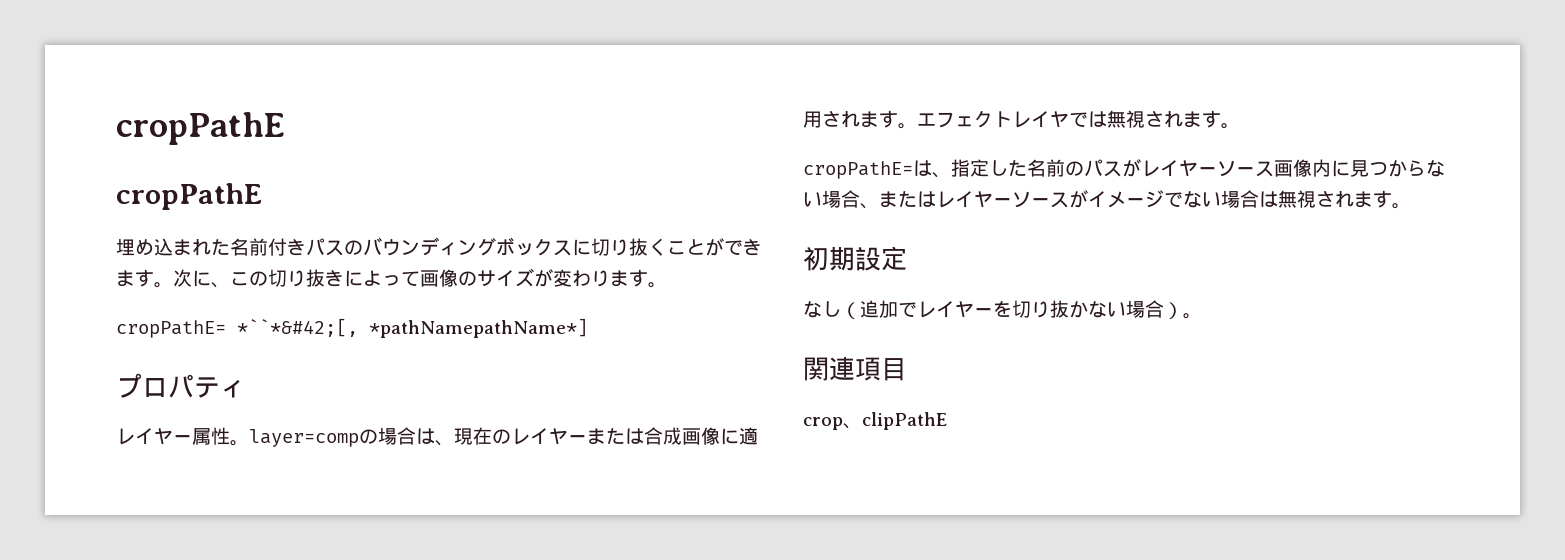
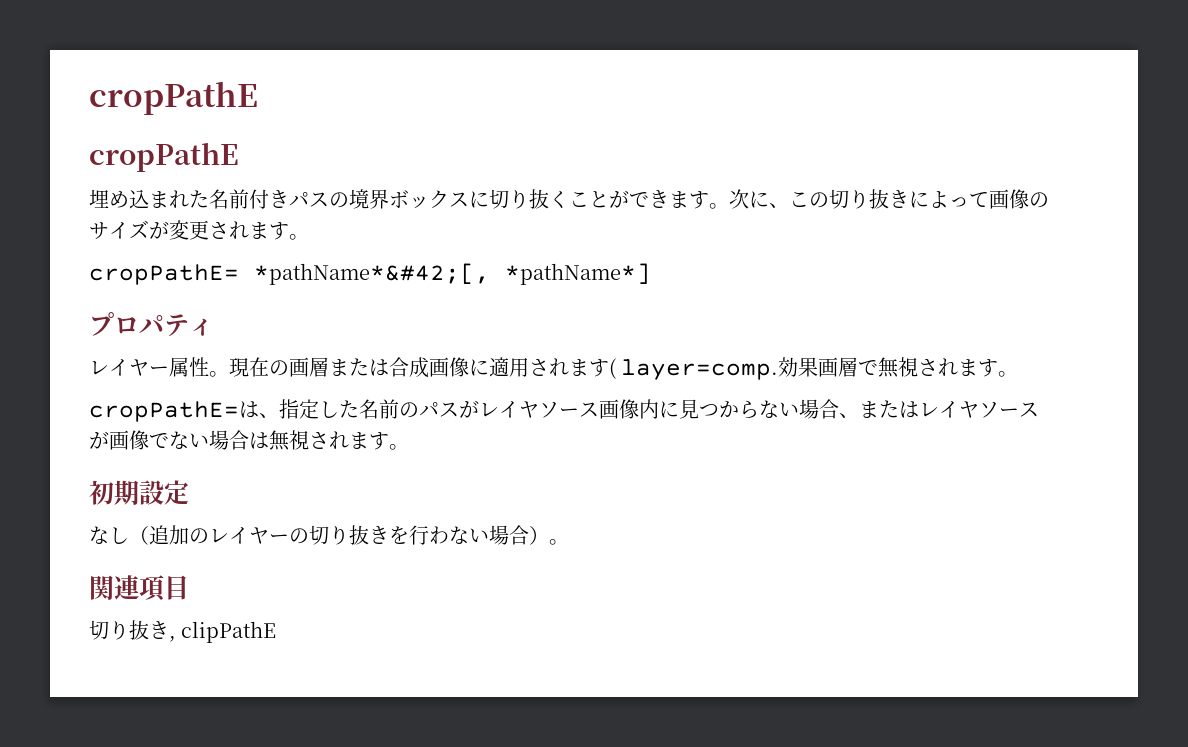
[363,237,496,256] バウンディング -> [349,189,389,209] 境界
[572,269,667,288] [116,318,588,338] わります。 // cropPathE= *``*&#42;[, *pathNamepathName*] -> [189,220,309,240] [89,263,651,285] 更されます。 // cropPathE= *pathName*&#42;[, *pathName*]
[249,427,587,447] layer=compの場合は、現在のレイヤー -> [229,357,329,377] 現在の画層
[898,110,1107,129] 。エフェクトレイヤでは -> [609,357,879,380] ( layer=comp.効果画層で
[1198,167,1217,175] ー -> (539, 409) none
[993,198,1012,206] ー -> (979, 409) none
[1088,190,1164,208] イメージ -> [109,430,149,450] 画像
[898,300,1088,318] でレイヤーを切り抜か -> [189,525,449,545] のレイヤーの切り抜きを行わ
[803,417,862,430] crop、 -> [89,620,176,642] 切り抜き,

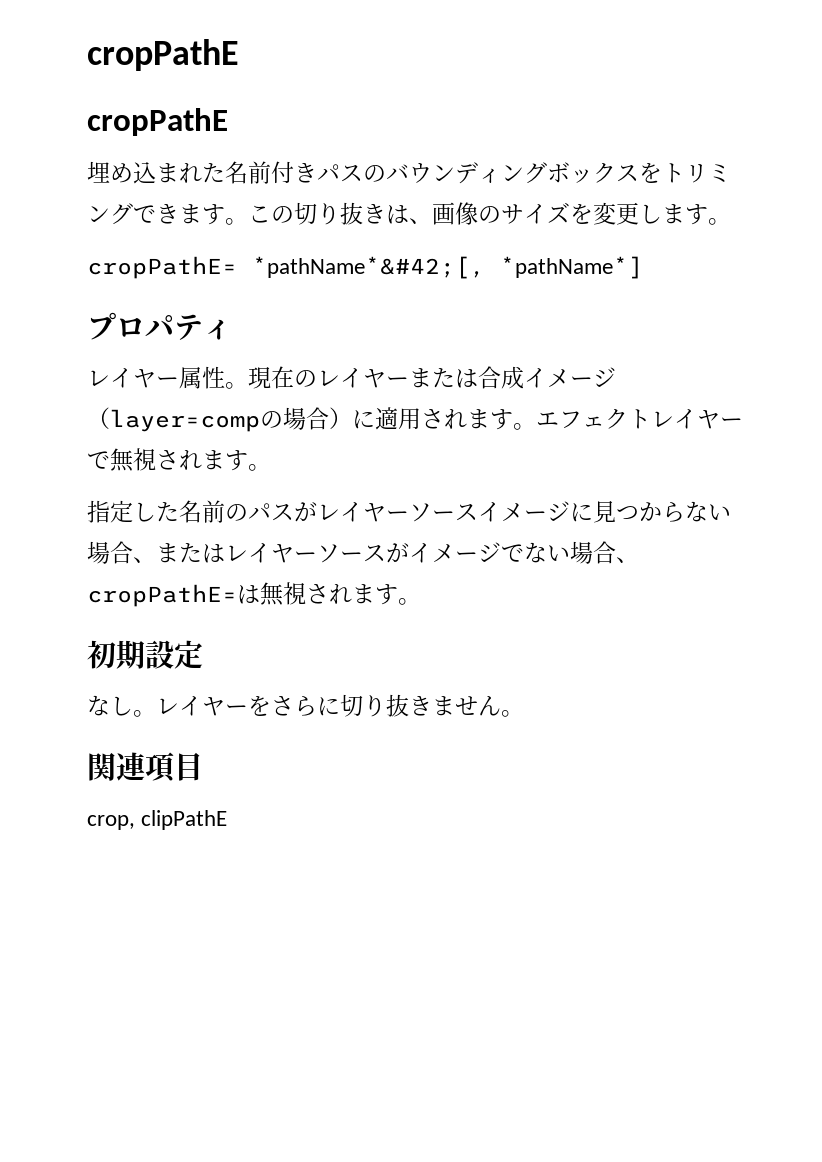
[349,189,629,209] 境界ボックスに切り抜くことが -> [386,162,731,184] [87,203,133,225] バウンディングボックスをトリミング
[729,189,789,209] 次に、 -> (248, 221) none
[909,191,989,208] によって -> [386,205,432,224] は、
[149,220,249,240] が変更され -> [570,202,662,225] を変更し
[289,357,329,377] 画層 -> [317,368,409,388] レイヤー
[429,357,859,380] 画像に適用されます( layer=comp.効果画層 -> [524,367,616,388] [87,407,743,432] イメージ（layer=compの場合）に適用されます。エフェクトレイヤー
[89,401,279,422] cropPathE=は、 -> (271, 467) none
[539,399,659,419] ソース画像内 -> [386,501,570,522] ーソースイメージ
(979, 409) none -> [294,551,317,561] ー
[109,430,149,450] 画像 -> [409,542,501,563] イメージ
(249, 440) none -> [616,557,639,563] [87,584,237,607] 、cropPathE=
[129,525,549,545] （追加のレイヤーの切り抜きを行わない場合） -> [133,694,501,717] 。レイヤーをさらに切り抜きません
[89,620,176,642] 切り抜き, -> [87,815,135,830] crop,

